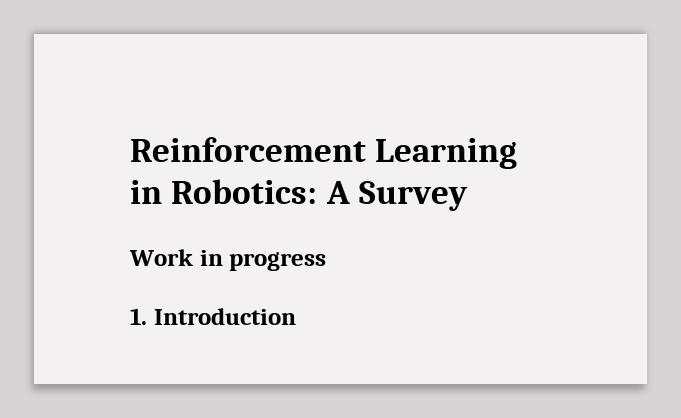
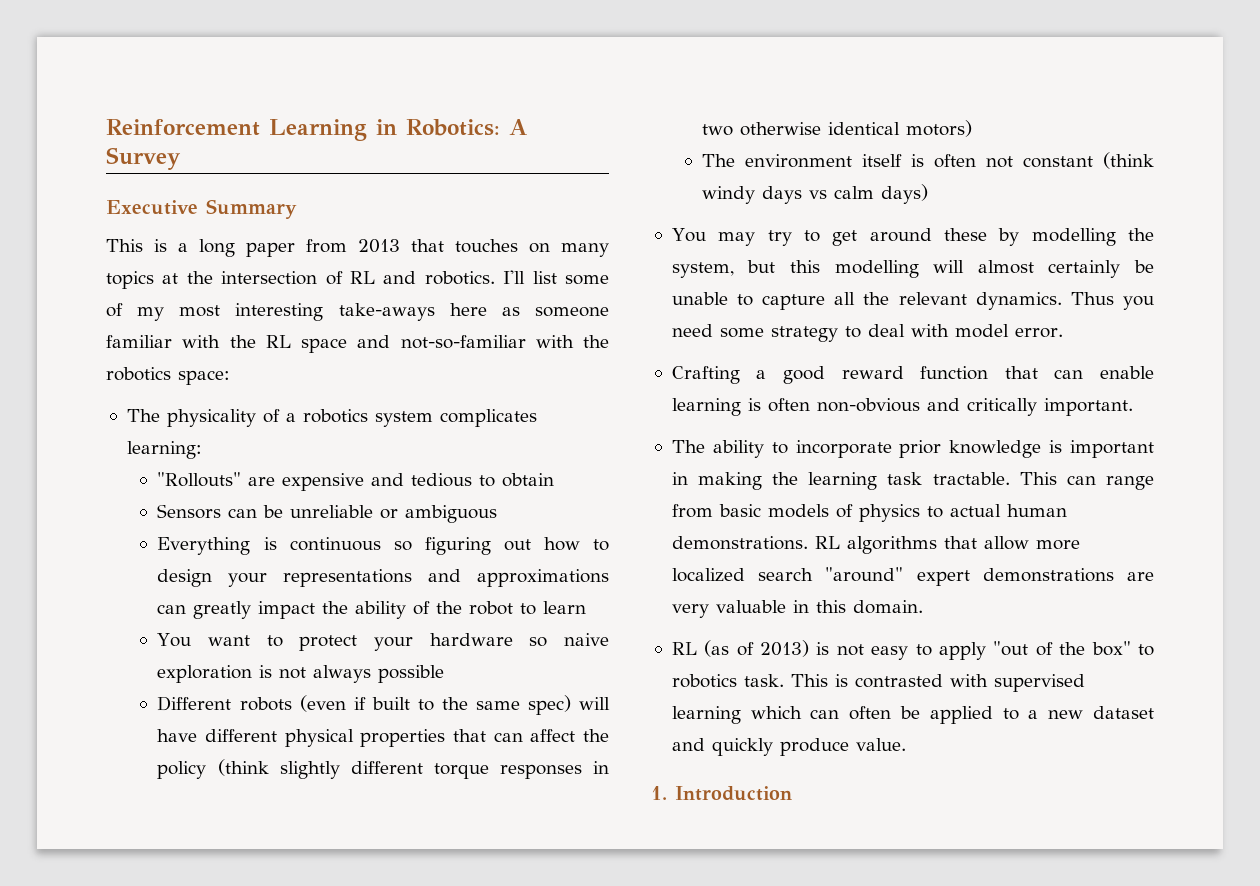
[129,249,327,271] Work in progress -> [106,199,297,219] [106,239,609,257] [106,270,609,289] [106,303,609,321] [106,335,609,353] [106,367,230,385] [126,409,537,427] [126,441,202,459] [157,472,555,491] [157,504,498,523] [157,537,609,555] [157,569,609,587] [157,601,587,619] [157,633,609,651] [157,665,445,683] [157,695,611,715] [157,729,609,747] [157,759,609,779] [702,120,973,137] [702,152,1154,169] [702,184,929,204] [671,228,1154,246] [671,260,1154,278] [671,292,1154,310] [671,324,1063,342] [671,366,1154,384] [671,398,1133,416] [671,440,1154,458] [671,472,1154,490] [671,504,1067,522] [671,536,1080,554] [671,567,1154,586] [671,600,923,618] [671,640,1154,660] [671,674,1085,692] [671,706,1154,724] [671,738,906,756] Executive Summary // This is a long paper from 2013 that touches on many topics at the intersection of RL and robotics. I'll list some of my most interesting take-aways here as someone familiar with the RL space and not-so-familiar with the robotics space: // The physicality of a robotics system complicates learning: // "Rollouts" are expensive and tedious to obtain // Sensors can be unreliable or ambiguous // Everything is continuous so figuring out how to design your representations and approximations can greatly impact the ability of the robot to learn // You want to protect your hardware so naive exploration is not always possible // Different robots (even if built to the same spec) will have different physical properties that can affect the policy (think slightly different torque responses in two otherwise identical motors) // The environment itself is often not constant (think windy days vs calm days) // You may try to get around these by modelling the system, but this modelling will almost certainly be unable to capture all the relevant dynamics. Thus you need some strategy to deal with model error. // Crafting a good reward function that can enable learning is often non-obvious and critically important. // The ability to incorporate prior knowledge is important in making the learning task tractable. This can range from basic models of physics to actual human demonstrations. RL algorithms that allow more localized search "around" expert demonstrations are very valuable in this domain. // RL (as of 2013) is not easy to apply "out of the box" to robotics task. This is contrasted with supervised learning which can often be applied to a new dataset and quickly produce value.

